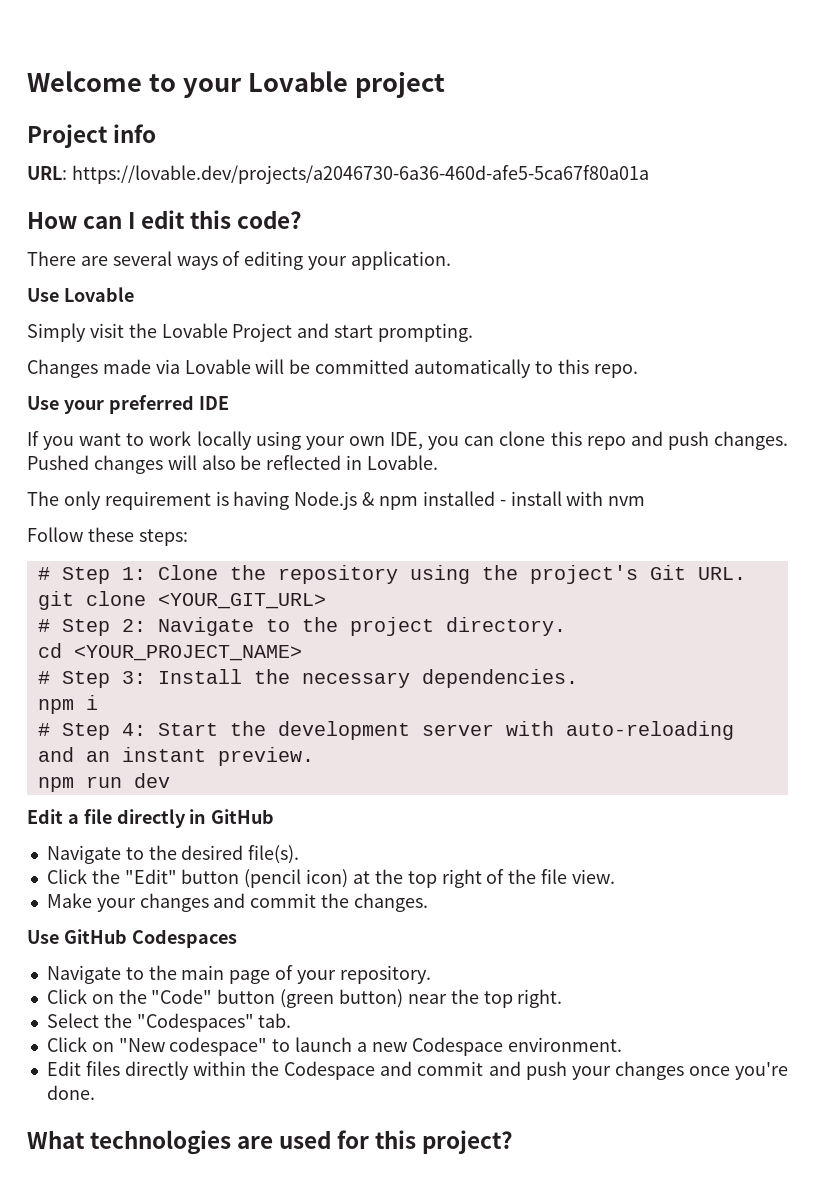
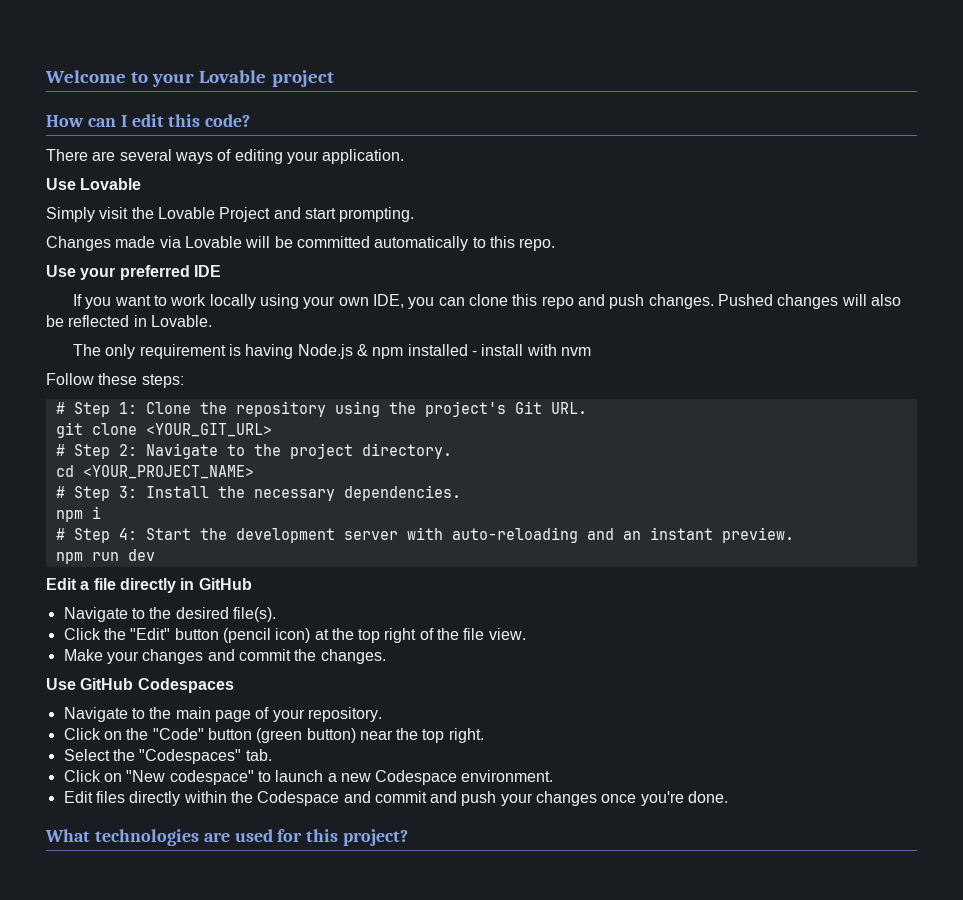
[27,124,157,148] [27,165,649,184] // Project info // URL: https://lovable.dev/projects/a2046730-6a36-460d-afe5-5ca67f80a01a -> (334, 78) none

